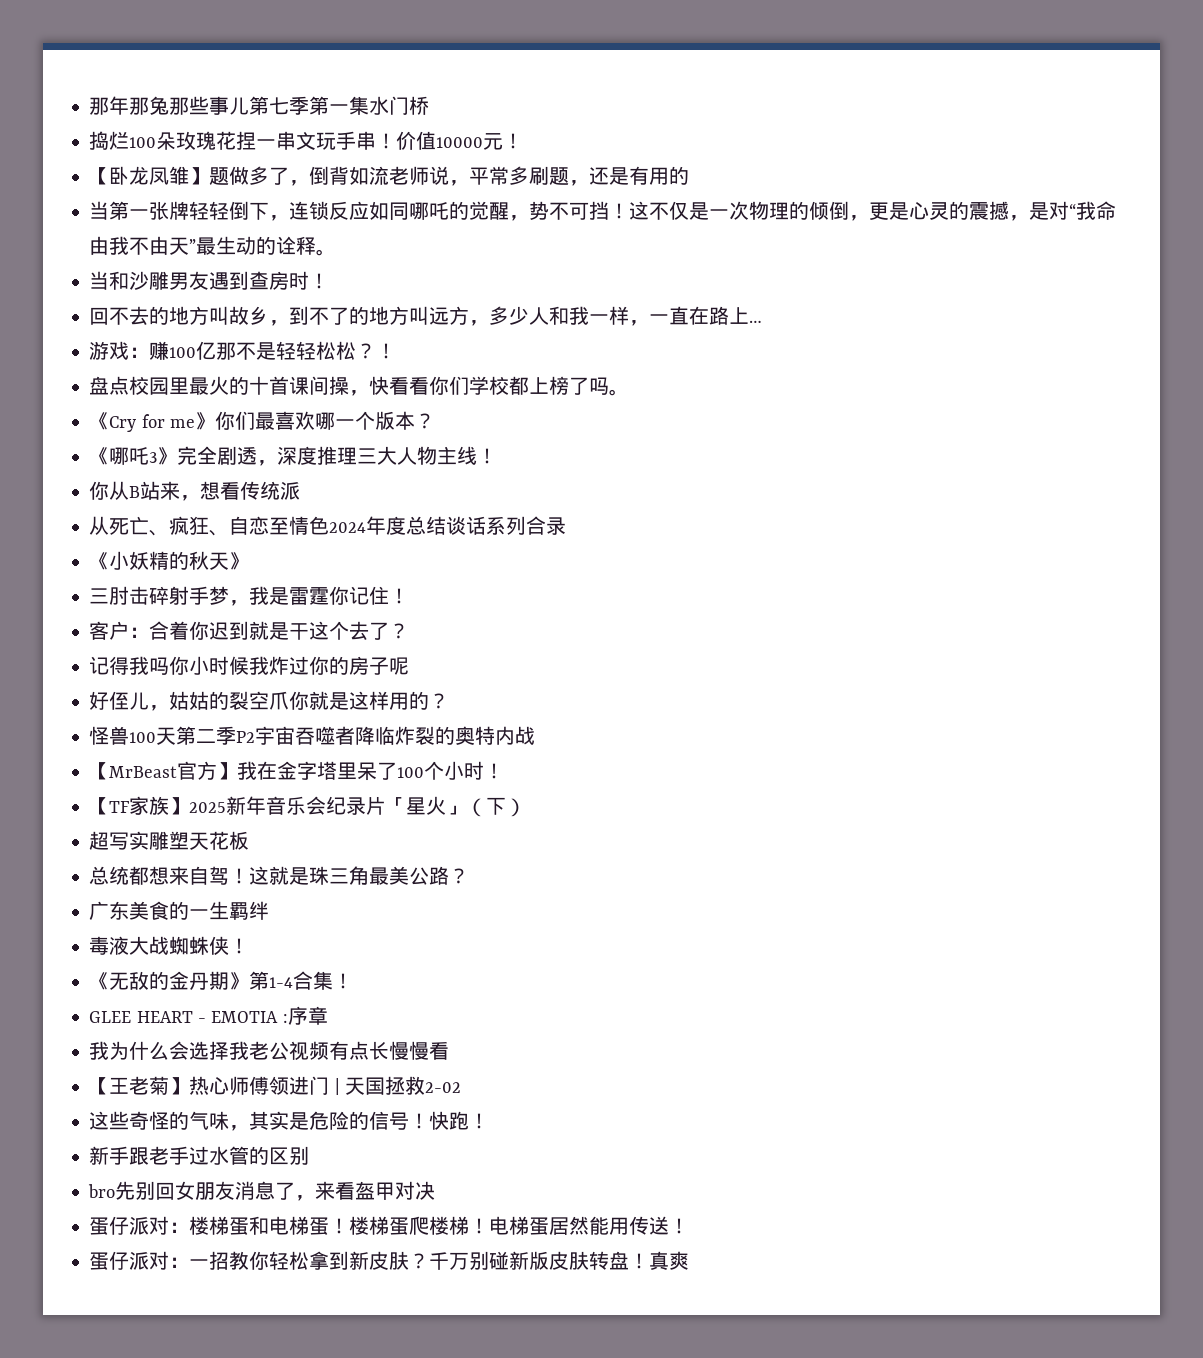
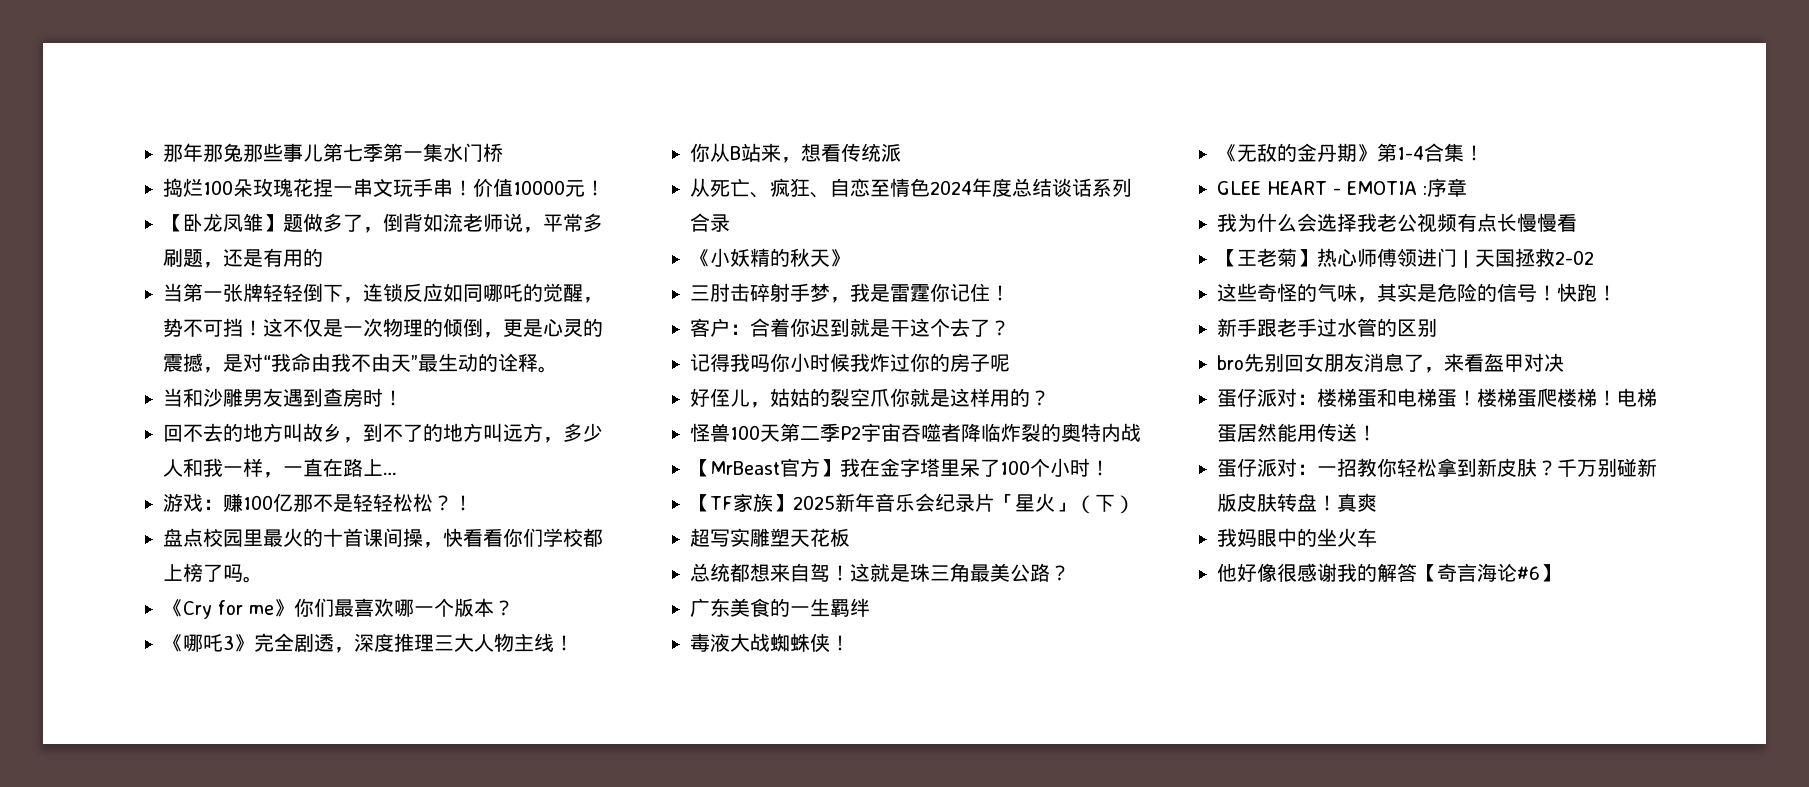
(690, 1260) none -> [1217,528,1377,548] [1217,563,1560,582] // 我妈眼中的坐火车 // 他好像很感谢我的解答【奇言海论#6】

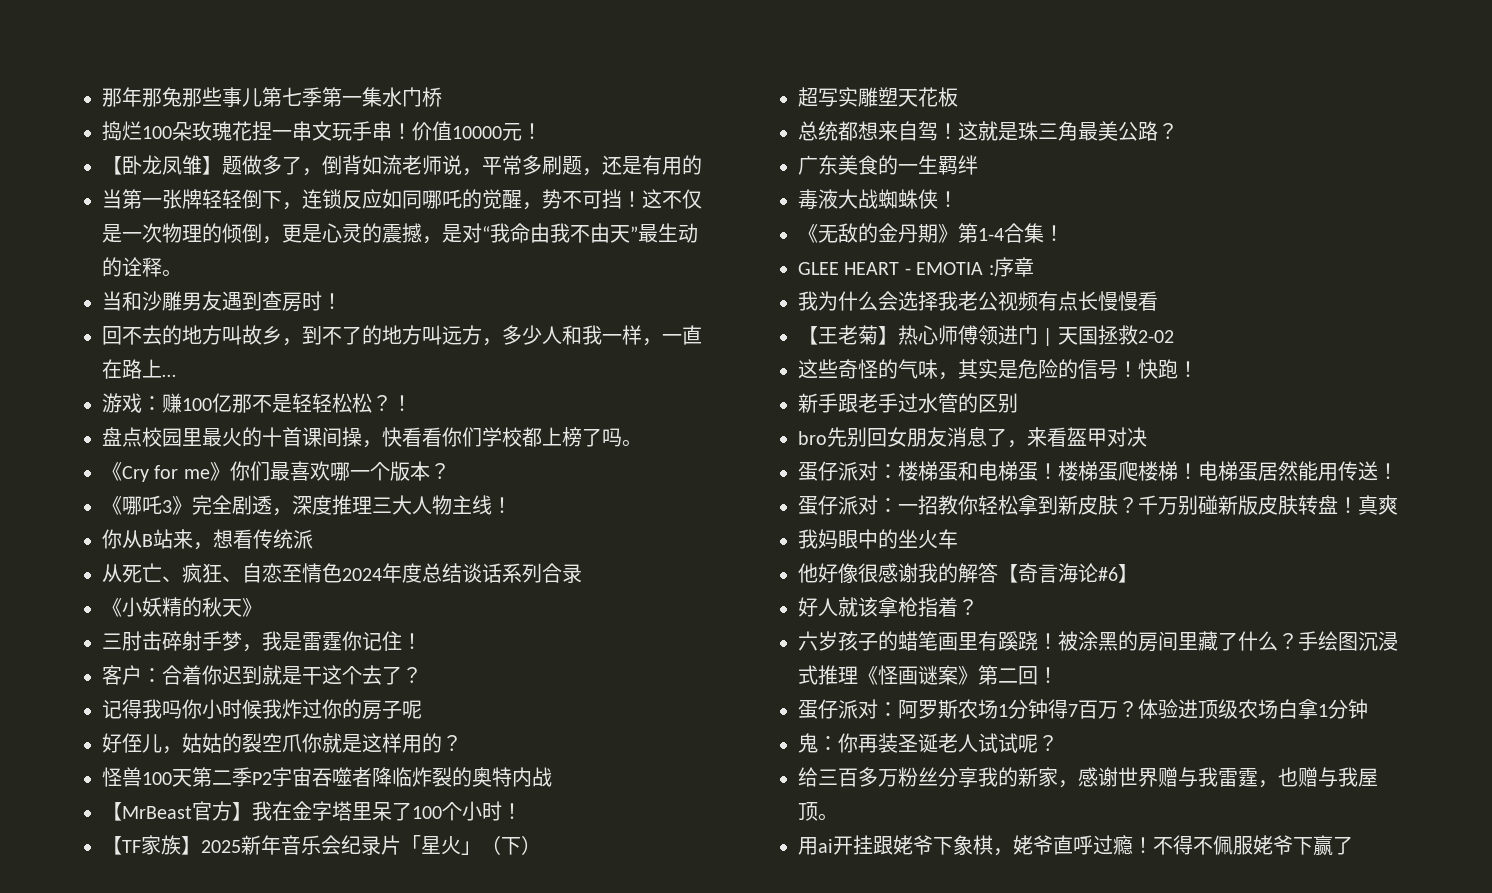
(1560, 573) none -> [798,597,978,618] [798,631,1398,652] [798,665,1058,685] [798,699,1368,720] [798,733,1058,753] [798,767,1378,788] [798,802,838,821] [798,835,1353,856] // 好人就该拿枪指着？ // 六岁孩子的蜡笔画里有蹊跷！被涂黑的房间里藏了什么？手绘图沉浸式推理《怪画谜案》第二回！ // 蛋仔派对：阿罗斯农场1分钟得7百万？体验进顶级农场白拿1分钟 // 鬼：你再装圣诞老人试试呢？ // 给三百多万粉丝分享我的新家，感谢世界赠与我雷霆，也赠与我屋顶。 // 用ai开挂跟姥爷下象棋，姥爷直呼过瘾！不得不佩服姥爷下赢了

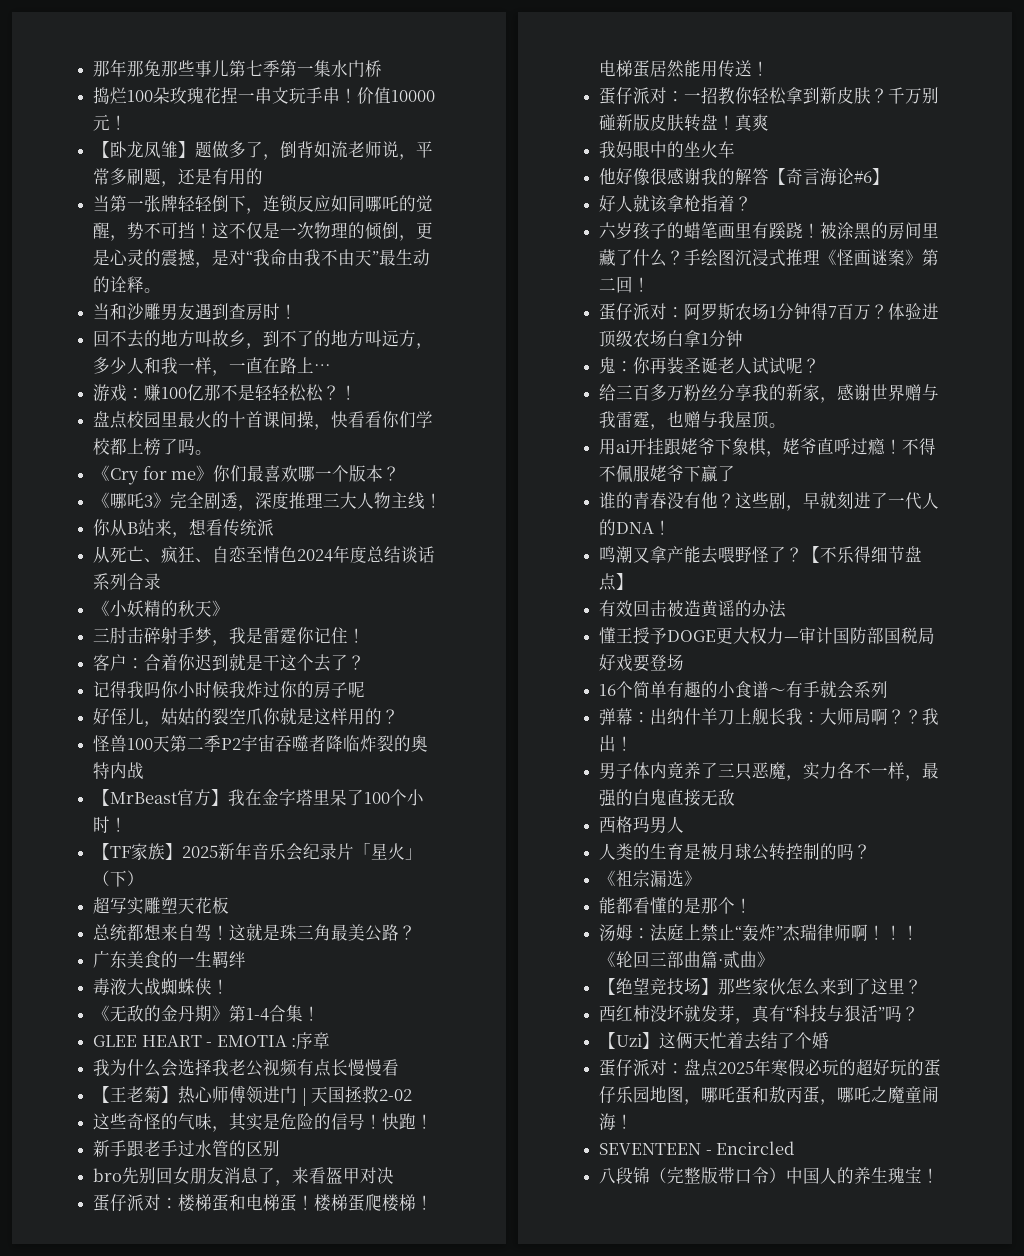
(1353, 845) none -> [599,492,940,511] [599,519,672,536] [599,546,923,564] [599,573,634,591] [599,600,787,618] [599,627,936,644] [599,654,685,672] [599,681,889,699] [599,708,940,725] [599,735,634,752] [599,762,940,781] [599,789,736,807] [599,816,685,833] [599,843,872,861] [599,870,702,887] [599,897,753,914] [599,924,920,942] [599,951,775,969] [599,977,923,996] [599,1005,920,1024] [599,1032,830,1050] [599,1058,942,1077] [599,1086,940,1105] [599,1113,634,1131] [599,1141,795,1155] [599,1167,940,1184] // 谁的青春没有他？这些剧，早就刻进了一代人的DNA！ // 鸣潮又拿产能去喂野怪了？【不乐得细节盘点】 // 有效回击被造黄谣的办法 // 懂王授予DOGE更大权力—审计国防部国税局好戏要登场 // 16个简单有趣的小食谱～有手就会系列 // 弹幕：出纳什羊刀上舰长我：大师局啊？？我出！ // 男子体内竟养了三只恶魔，实力各不一样，最强的白鬼直接无敌 // 西格玛男人 // 人类的生育是被月球公转控制的吗？ // 《祖宗漏选》 // 能都看懂的是那个！ // 汤姆：法庭上禁止“轰炸”杰瑞律师啊！！！《轮回三部曲篇·贰曲》 // 【绝望竞技场】那些家伙怎么来到了这里？ // 西红柿没坏就发芽，真有“科技与狠活”吗？ // 【Uzi】这俩天忙着去结了个婚 // 蛋仔派对：盘点2025年寒假必玩的超好玩的蛋仔乐园地图，哪吒蛋和敖丙蛋，哪吒之魔童闹海！ // SEVENTEEN - Encircled // 八段锦（完整版带口令）中国人的养生瑰宝！

